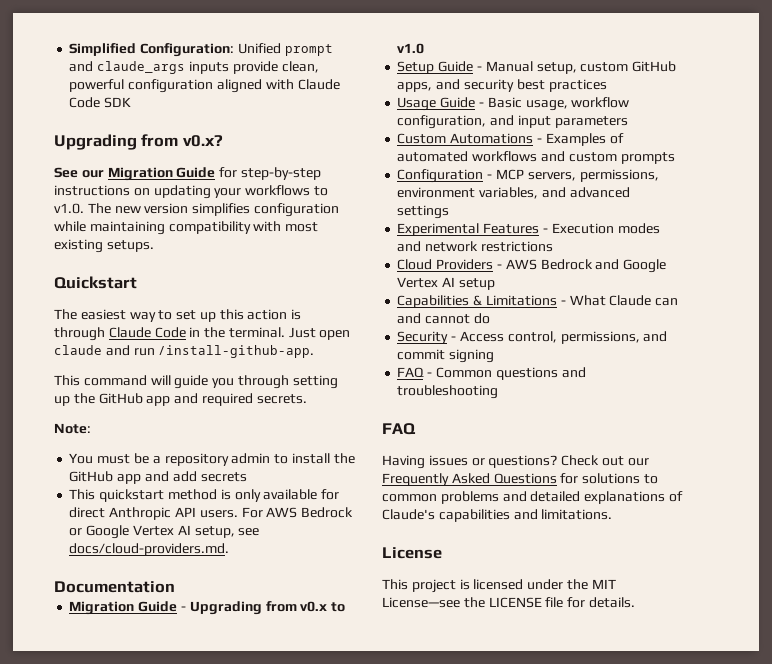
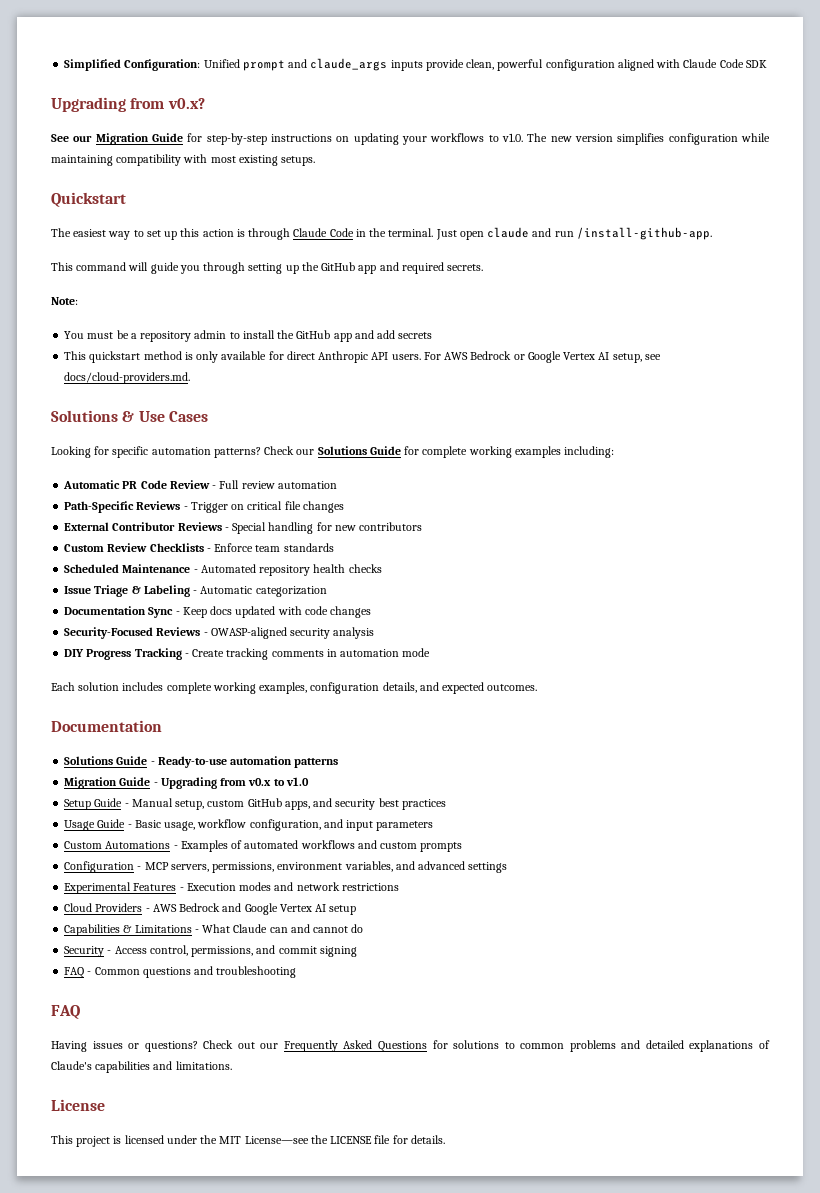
[54,581,175,593] Documentation -> [51,410,208,422] [51,446,615,458] [63,480,337,489] [64,501,344,513] [64,522,423,534] [64,543,334,552] [64,564,382,576] [64,585,327,597] [64,606,372,618] [64,627,375,639] [64,648,431,660] [51,682,538,694] [51,720,162,732] [64,756,339,768] Solutions & Use Cases // Looking for specific automation patterns? Check our Solutions Guide for complete working examples including: // Automatic PR Code Review - Full review automation // Path-Specific Reviews - Trigger on critical file changes // External Contributor Reviews - Special handling for new contributors // Custom Review Checklists - Enforce team standards // Scheduled Maintenance - Automated repository health checks // Issue Triage & Labeling - Automatic categorization // Documentation Sync - Keep docs updated with code changes // Security-Focused Reviews - OWASP-aligned security analysis // DIY Progress Tracking - Create tracking comments in automation mode // Each solution includes complete working examples, configuration details, and expected outcomes. // Documentation // Solutions Guide - Ready-to-use automation patterns

